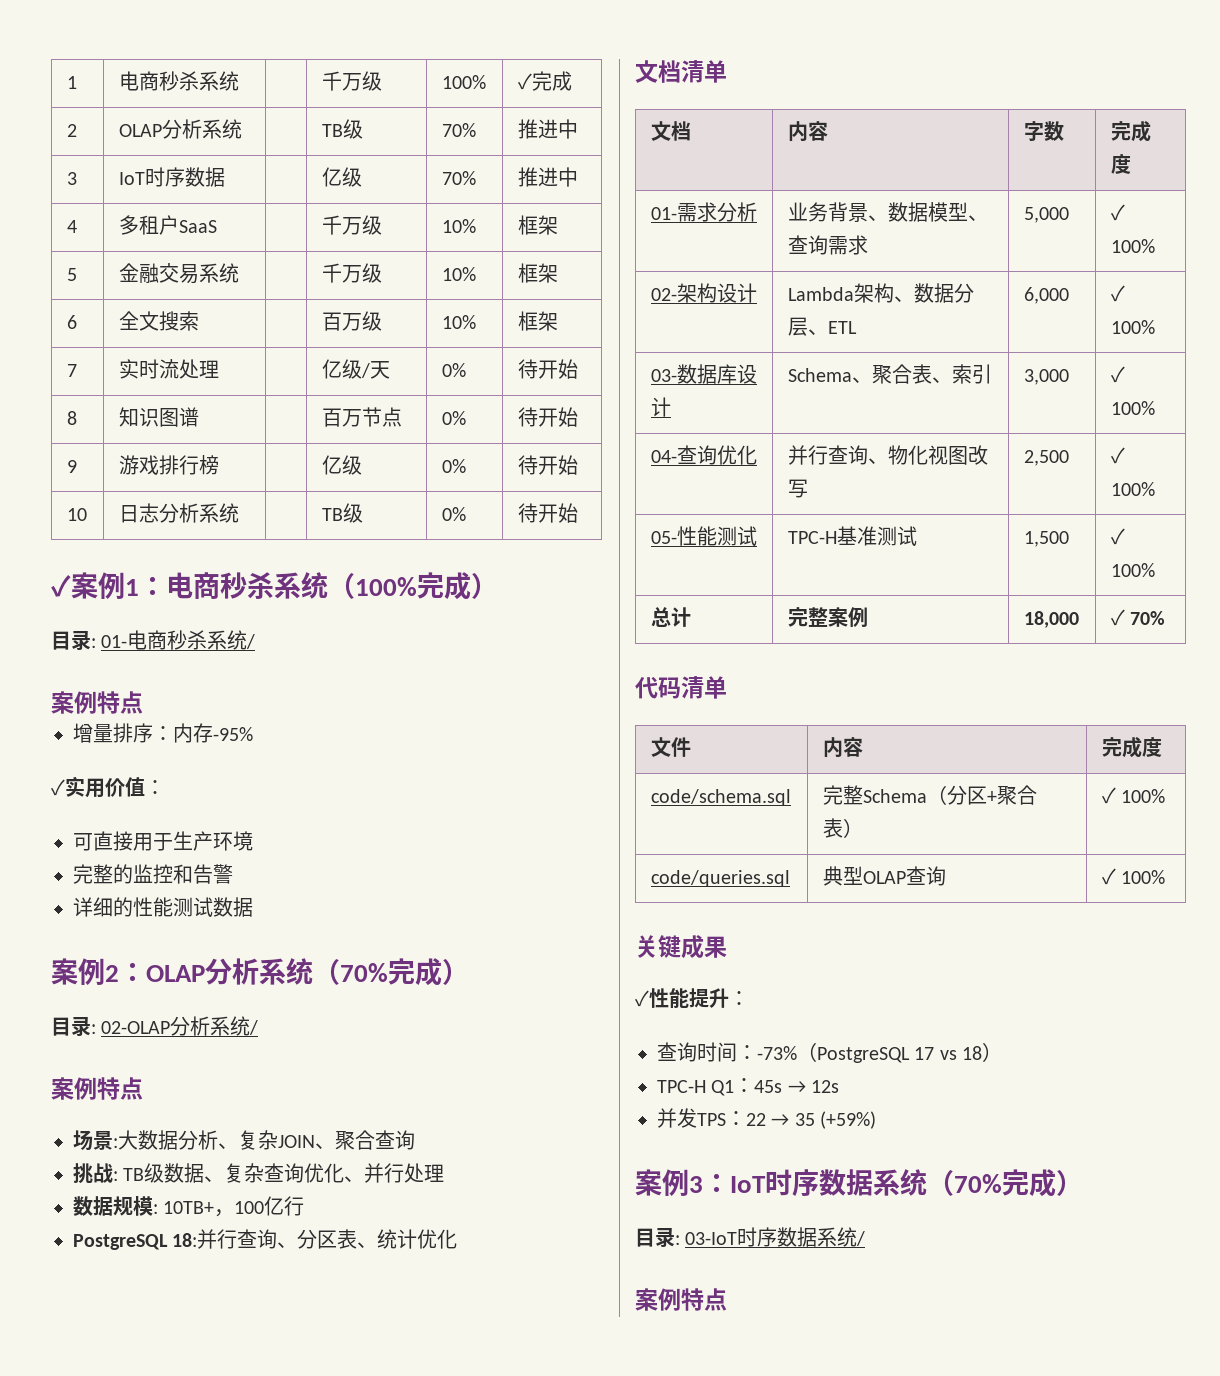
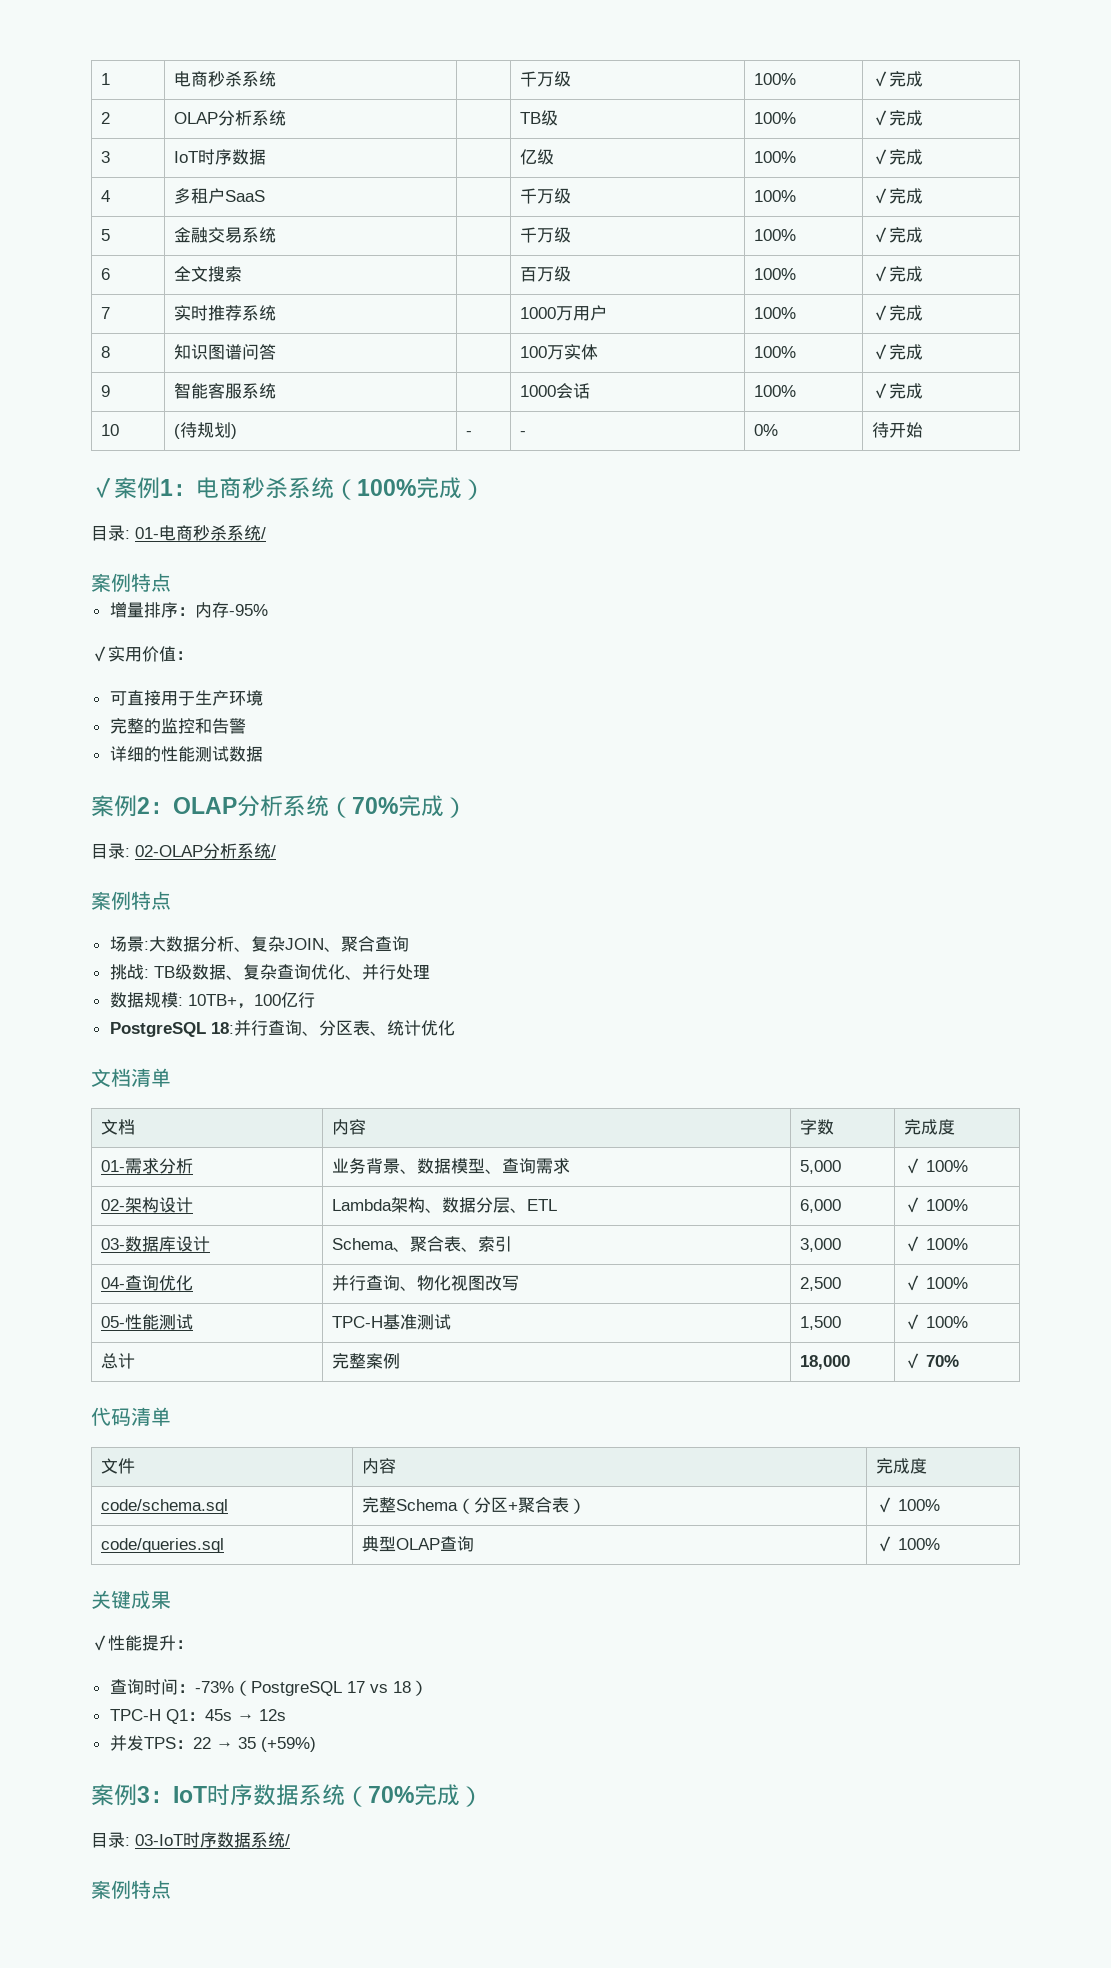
[441,123,476,137] [517,119,578,139] 70% | 推进中 -> [754,112,797,124] [872,110,924,126] 100% | ✓完成
[441,171,476,185] [517,167,578,187] 70% | 推进中 -> [754,151,797,163] [872,149,924,165] 100% | ✓完成
[441,219,476,233] [517,215,558,235] 10% | 框架 -> [754,190,797,202] [872,188,924,204] 100% | ✓完成
[441,267,476,281] [517,263,558,283] 10% | 框架 -> [754,229,797,241] [872,227,924,243] 100% | ✓完成
[441,315,476,329] [517,311,558,331] 10% | 框架 -> [754,268,797,280] [872,266,924,282] 100% | ✓完成
[158,359,219,379] [321,359,390,379] [441,363,466,377] [517,359,578,379] [66,411,77,425] [118,407,199,427] [321,407,402,427] [441,411,466,425] [517,407,578,427] [66,460,77,473] [118,455,219,475] [321,455,362,475] [441,459,466,473] [517,455,578,475] [66,508,87,521] [118,503,239,523] [321,503,363,523] 流处理 | | 亿级/天 | 0% | 待开始 // 8 | 知识图谱 | | 百万节点 | 0% | 待开始 // 9 | 游戏排行榜 | | 亿级 | 0% | 待开始 // 10 | 日志分析系统 | | TB级 -> [208,305,277,321] [520,305,608,321] [754,307,797,319] [872,305,924,321] [101,346,111,358] [174,344,277,360] [520,344,599,360] [754,346,797,358] [872,344,924,360] [101,385,111,397] [174,382,277,399] [520,383,591,399] [754,385,797,397] [872,383,924,399] [101,424,120,436] [174,422,238,439] [466,431,473,436] [520,431,527,436] 推荐系统 | | 1000万用户 | 100% | ✓完成 // 8 | 知识图谱问答 | | 100万实体 | 100% | ✓完成 // 9 | 智能客服系统 | | 1000会话 | 100% | ✓完成 // 10 | (待规划) | - | -

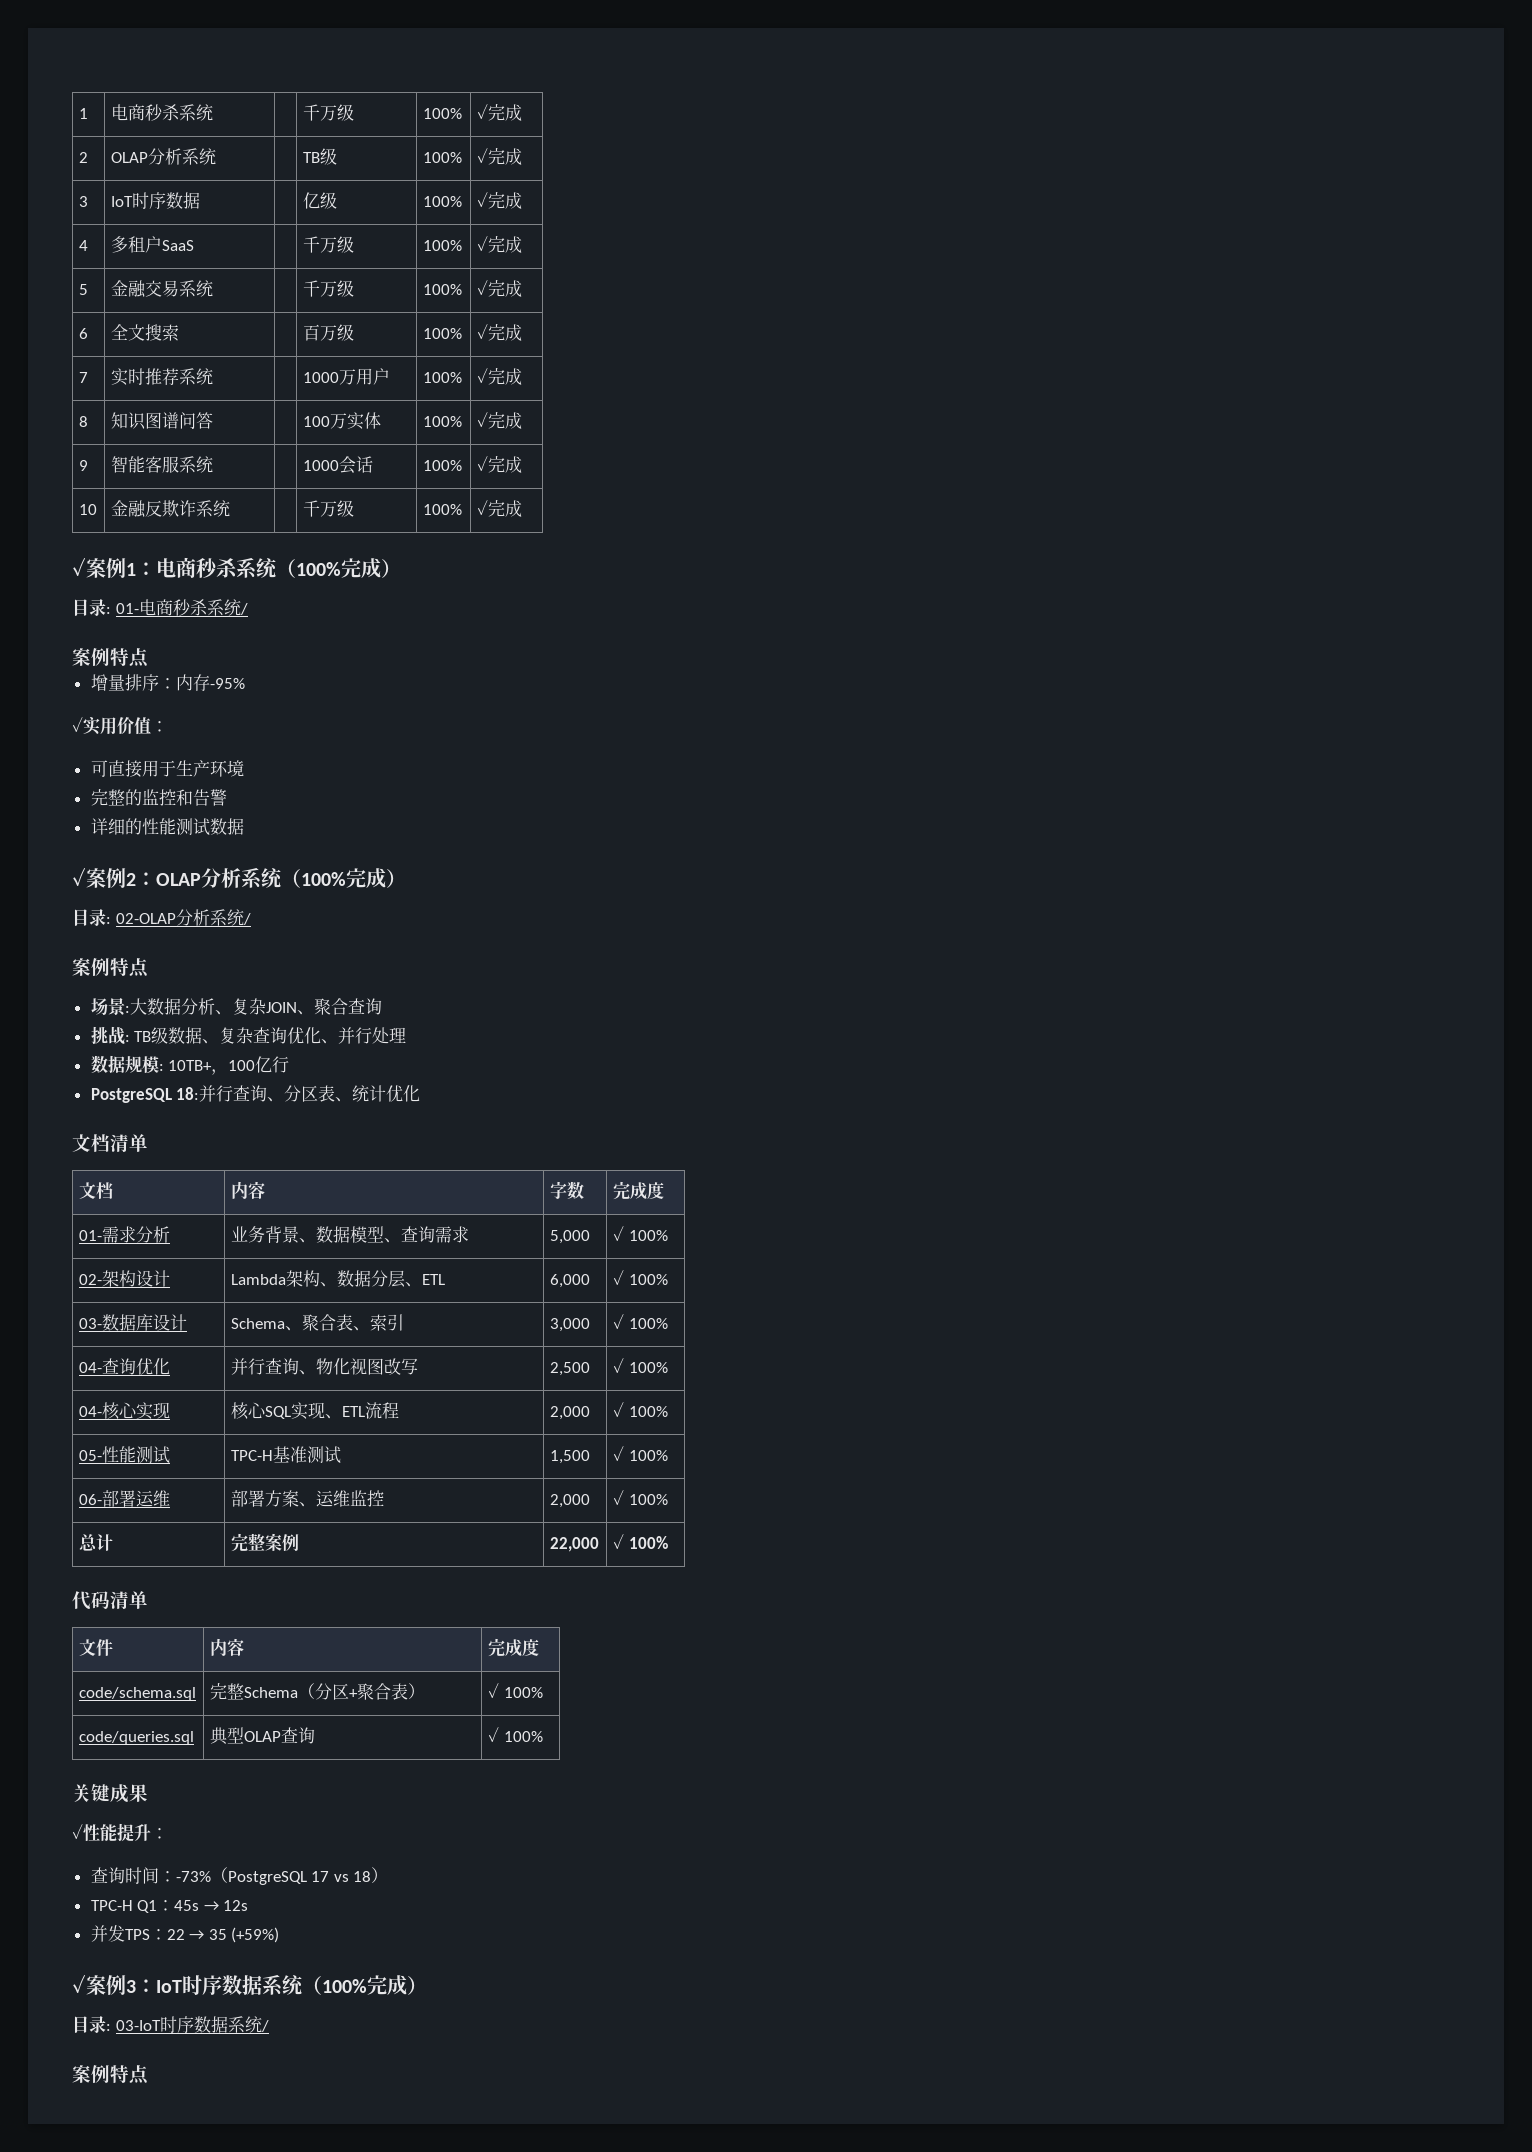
[174,422,238,439] [466,431,473,436] [520,431,527,436] [754,424,779,436] [872,422,924,438] (待规划) | - | - | 0% | 待开始 -> [110,500,230,518] [302,500,354,517] [422,504,462,515] [476,500,522,517] 金融反欺诈系统 | | 千万级 | 100% | ✓完成
(263, 754) none -> [72,867,86,886] ✓
[352,797,398,814] 70% -> [301,872,346,886] 100%
(969, 1283) none -> [78,1402,170,1420] [230,1402,399,1420] [549,1406,590,1420] [612,1402,668,1417] // 04-核心实现 | 核心SQL实现、ETL流程 | 2,000 | ✓ 100%
(969, 1322) none -> [78,1490,170,1507] [230,1490,384,1507] [549,1494,590,1508] [612,1490,668,1505] // 06-部署运维 | 部署方案、运维监控 | 2,000 | ✓ 100%
[800,1355,851,1370] [904,1353,960,1369] 18,000 | ✓ 70% -> [549,1537,599,1552] [612,1534,668,1549] 22,000 | ✓ 100%
(316, 1744) none -> [72,1974,86,1993] ✓
[368,1786,414,1803] 70% -> [322,1979,367,1993] 100%

